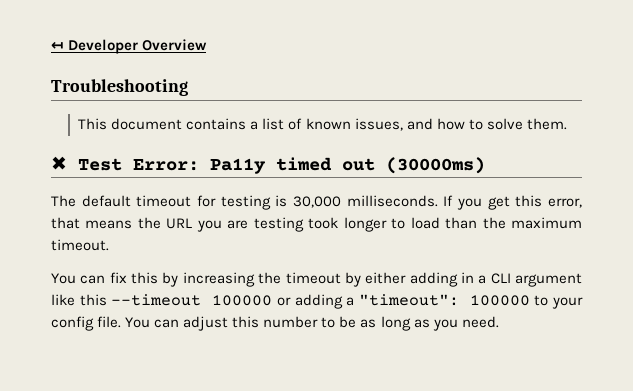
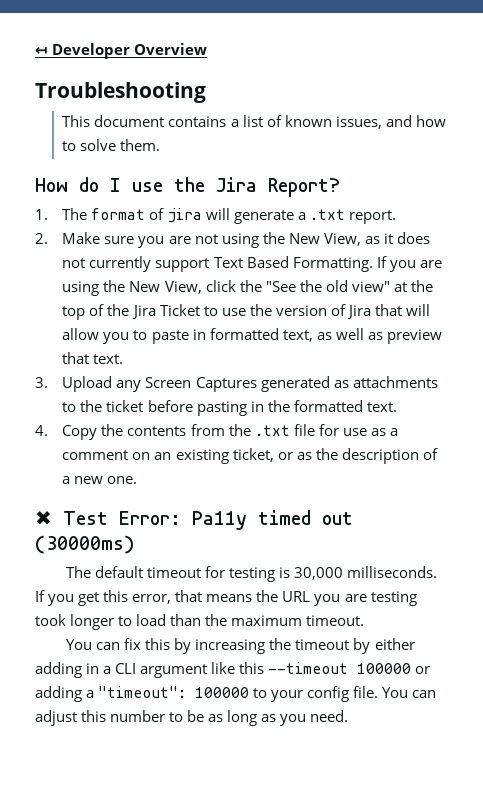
(567, 124) none -> [35,177,340,197] [35,208,396,224] [35,232,430,248] [62,256,442,272] [62,280,433,296] [62,304,430,320] [62,328,442,344] [62,352,124,364] [35,376,438,392] [62,400,397,416] [35,424,398,440] [62,448,438,464] [62,476,138,484] // How do I use the Jira Report? // 1. The format of jira will generate a .txt report. // 2. Make sure you are not using the New View, as it does not currently support Text Based Formatting. If you are using the New View, click the "See the old view" at the top of the Jira Ticket to use the version of Jira that will allow you to paste in formatted text, as well as preview that text. // 3. Upload any Screen Captures generated as attachments to the ticket before pasting in the formatted text. // 4. Copy the contents from the .txt file for use as a comment on an existing ticket, or as the description of a new one.

